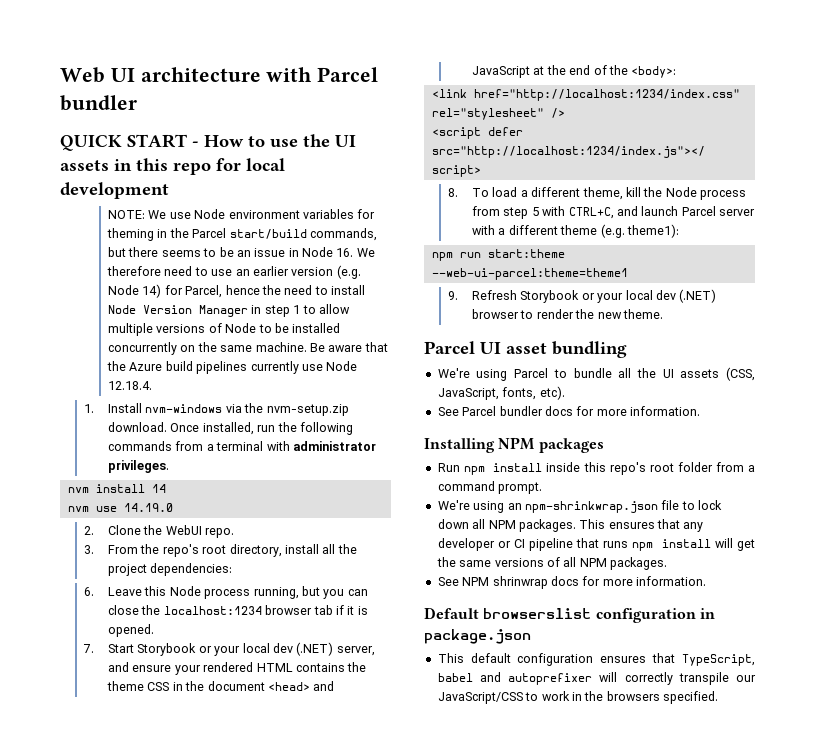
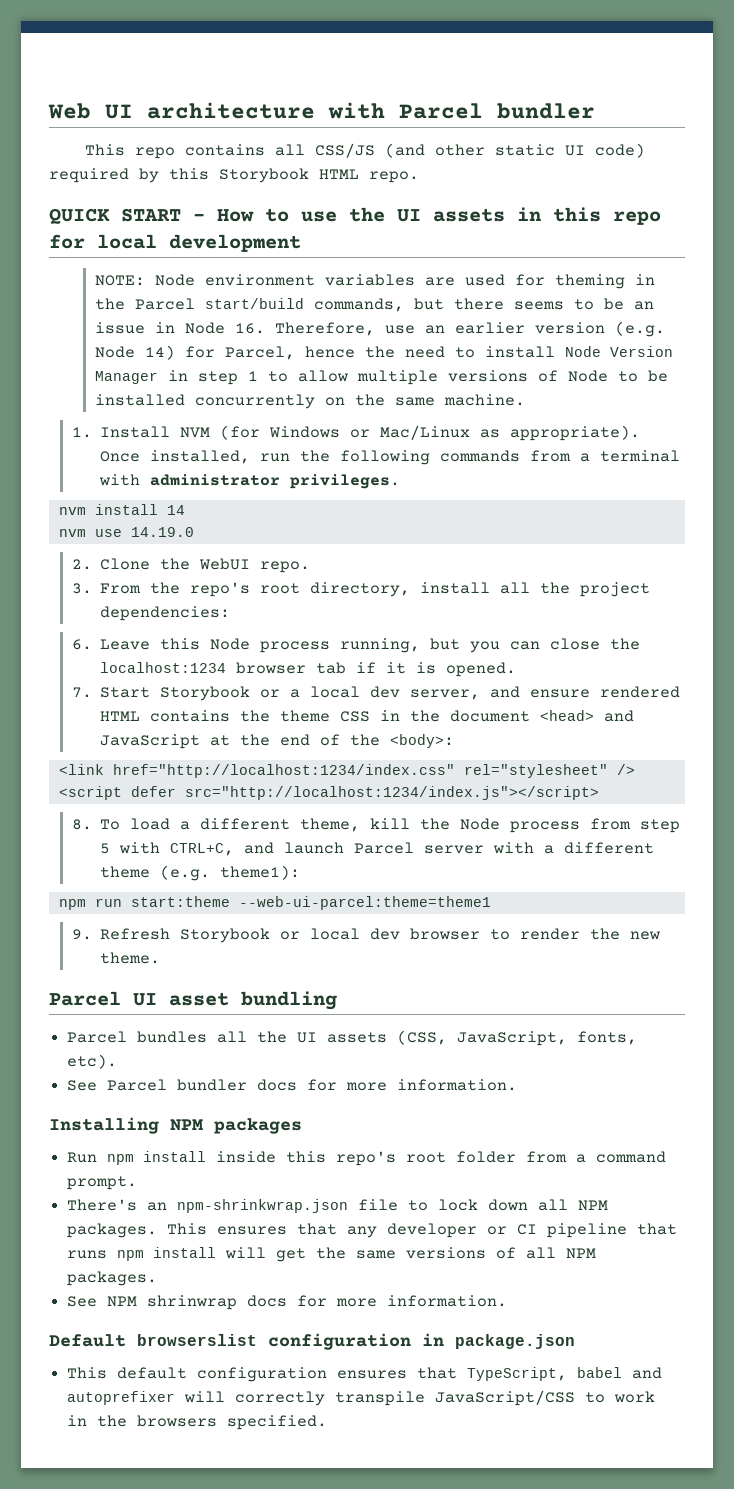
(137, 103) none -> [84,143,645,159] [49,168,419,183] // This repo contains all CSS/JS (and other static UI code) required by this Storybook HTML repo.
[148,210,191,219] We use -> (145, 280) none
(354, 214) none -> [424,274,505,286] are used
[356,248,375,257] [107,266,208,276] We therefore need to -> [274,322,375,336] Therefore,
[309,342,388,352] [107,361,358,374] [108,381,153,390] [84,403,349,416] [108,422,168,432] Be aware that the Azure build pipelines currently use Node 12.18.4. // 1. Install nvm-windows via the nvm-setup.zip download. -> [71,425,641,441] // 1. Install NVM (for Windows or Mac/Linux as appropriate).
[214,642,334,656] your local dev (.NET) -> [290,686,401,698] a local dev
[174,665,201,675] your -> (591, 693) none
[597,289,717,303] your local dev (.NET) -> [310,928,401,940] local dev
[437,368,612,381] We're using Parcel to bundle -> [67,1031,208,1043] Parcel bundles
[437,500,505,513] We're using -> [67,1199,138,1211] There's
[736,675,756,682] our -> (426, 1398) none

